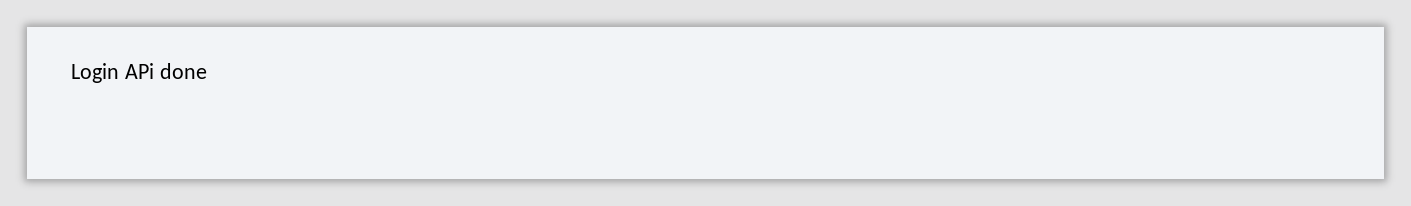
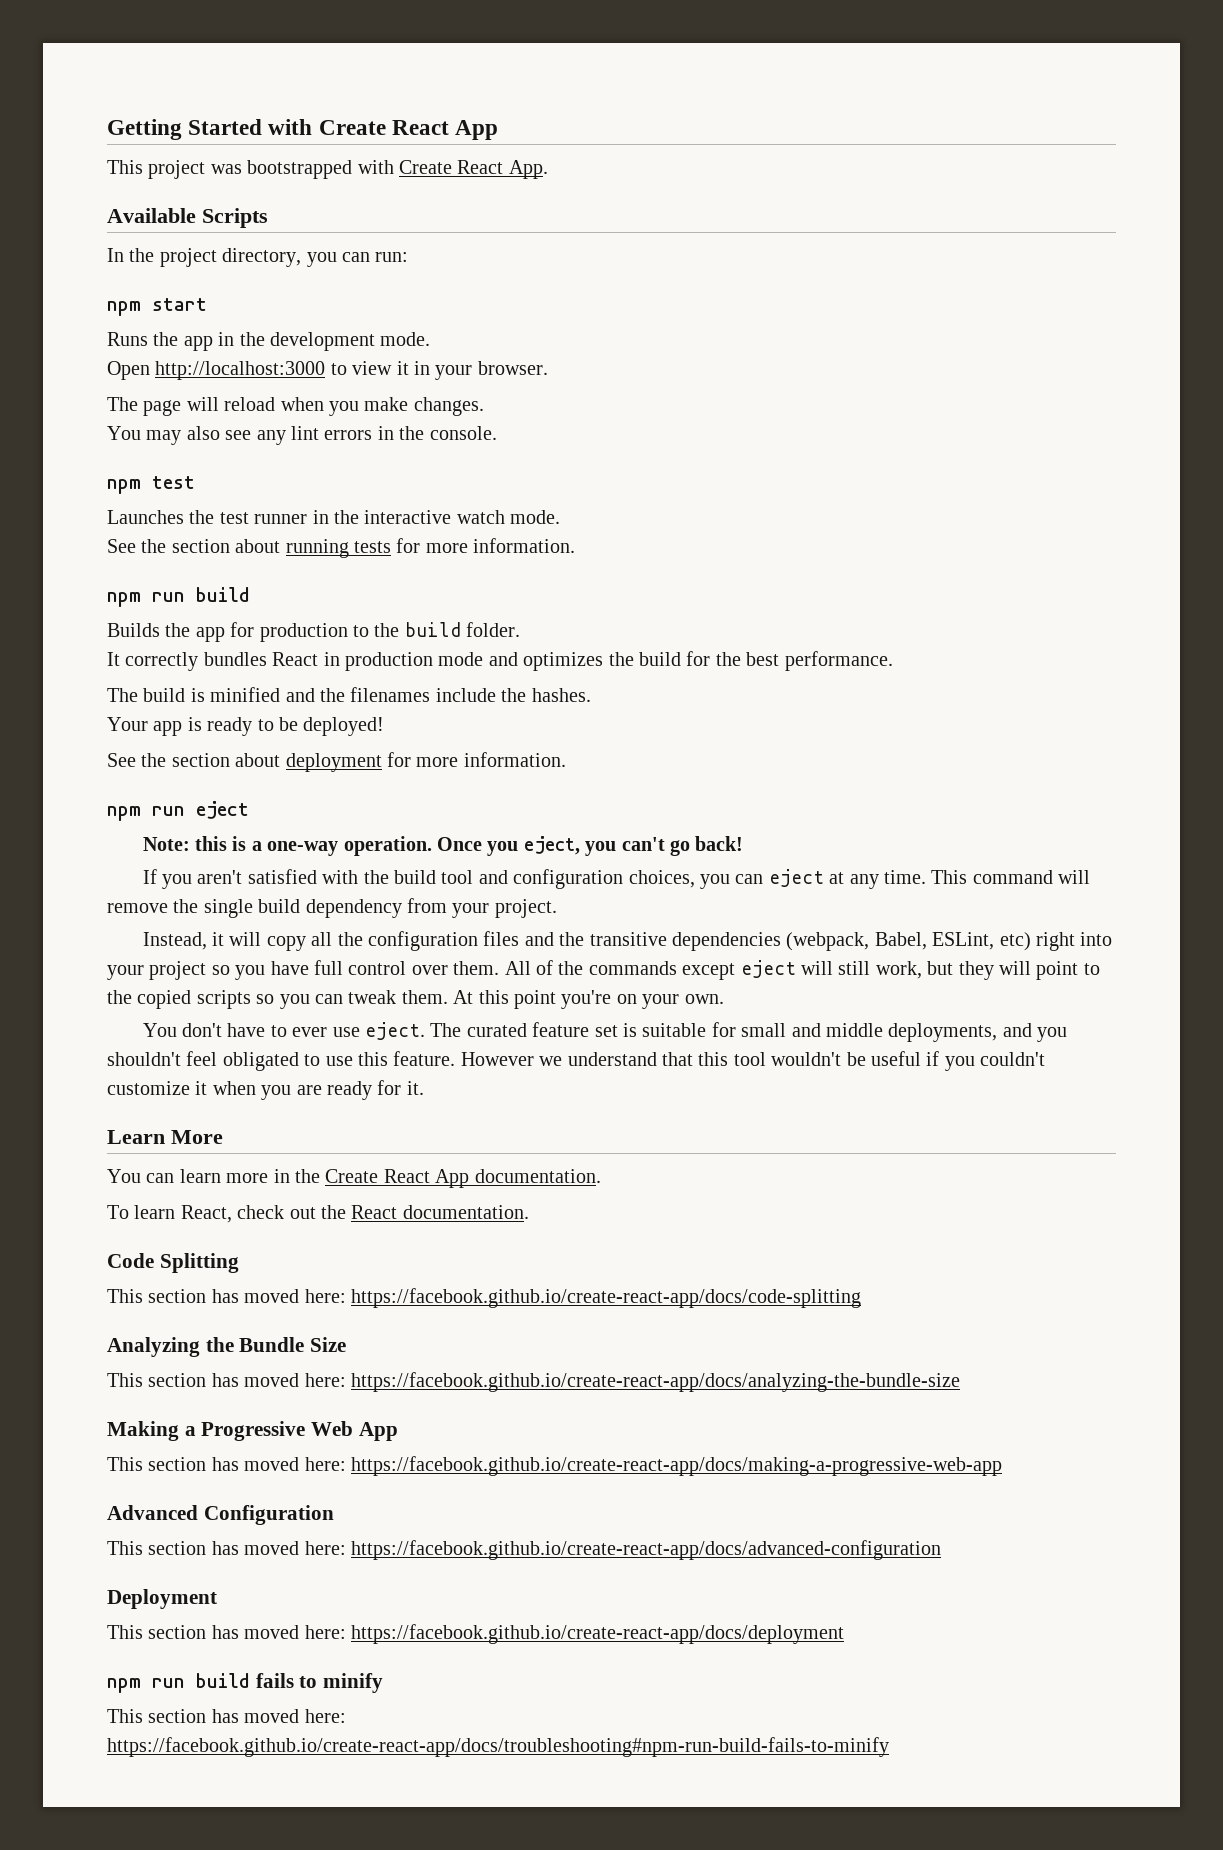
[71,63,207,83] Login APi done -> [107,119,499,140] [107,160,548,179] [107,208,268,228] [107,248,409,267] [107,298,207,316] [107,332,431,351] [107,361,548,380] [107,397,484,416] [107,426,497,445] [107,476,195,494] [107,510,561,524] [107,538,576,558] [107,587,250,607] [107,622,521,642] [107,651,893,671] [107,687,591,702] [107,717,385,736] [107,752,566,772] [107,801,249,821] [142,836,744,856] [142,869,1091,889] [107,898,557,918] [142,931,1113,951] [107,960,1100,980] [107,990,724,1009] [142,1022,1068,1042] [107,1051,1046,1071] [107,1080,424,1100] [107,1130,223,1144] [107,1169,601,1188] [107,1205,529,1223] [107,1253,239,1273] [107,1288,861,1308] [107,1337,347,1357] [107,1372,960,1392] [107,1421,398,1441] [107,1456,1002,1476] [107,1505,334,1525] [107,1540,941,1560] [107,1589,217,1609] [107,1624,844,1644] [107,1673,384,1693] [107,1709,346,1723] [107,1737,889,1757] Getting Started with Create React App // This project was bootstrapped with Create React App. // Available Scripts // In the project directory, you can run: // npm start // Runs the app in the development mode. // Open http://localhost:3000 to view it in your browser. // The page will reload when you make changes. // You may also see any lint errors in the console. // npm test // Launches the test runner in the interactive watch mode. // See the section about running tests for more information. // npm run build // Builds the app for production to the build folder. // It correctly bundles React in production mode and optimizes the build for the best performance. // The build is minified and the filenames include the hashes. // Your app is ready to be deployed! // See the section about deployment for more information. // npm run eject // Note: this is a one-way operation. Once you eject, you can't go back! // If you aren't satisfied with the build tool and configuration choices, you can eject at any time. This command will remove the single build dependency from your project. // Instead, it will copy all the configuration files and the transitive dependencies (webpack, Babel, ESLint, etc) right into your project so you have full control over them. All of the commands except eject will still work, but they will point to the copied scripts so you can tweak them. At this point you're on your own. // You don't have to ever use eject. The curated feature set is suitable for small and middle deployments, and you shouldn't feel obligated to use this feature. However we understand that this tool wouldn't be useful if you couldn't customize it when you are ready for it. // Learn More // You can learn more in the Create React App documentation. // To learn React, check out the React documentation. // Code Splitting // This section has moved here: https://facebook.github.io/create-react-app/docs/code-splitting // Analyzing the Bundle Size // This section has moved here: https://facebook.github.io/create-react-app/docs/analyzing-the-bundle-size // Making a Progressive Web App // This section has moved here: https://facebook.github.io/create-react-app/docs/making-a-progressive-web-app // Advanced Configuration // This section has moved here: https://facebook.github.io/create-react-app/docs/advanced-configuration // Deployment // This section has moved here: https://facebook.github.io/create-react-app/docs/deployment // npm run build fails to minify // This section has moved here: https://facebook.github.io/create-react-app/docs/troubleshooting#npm-run-build-fails-to-minify

